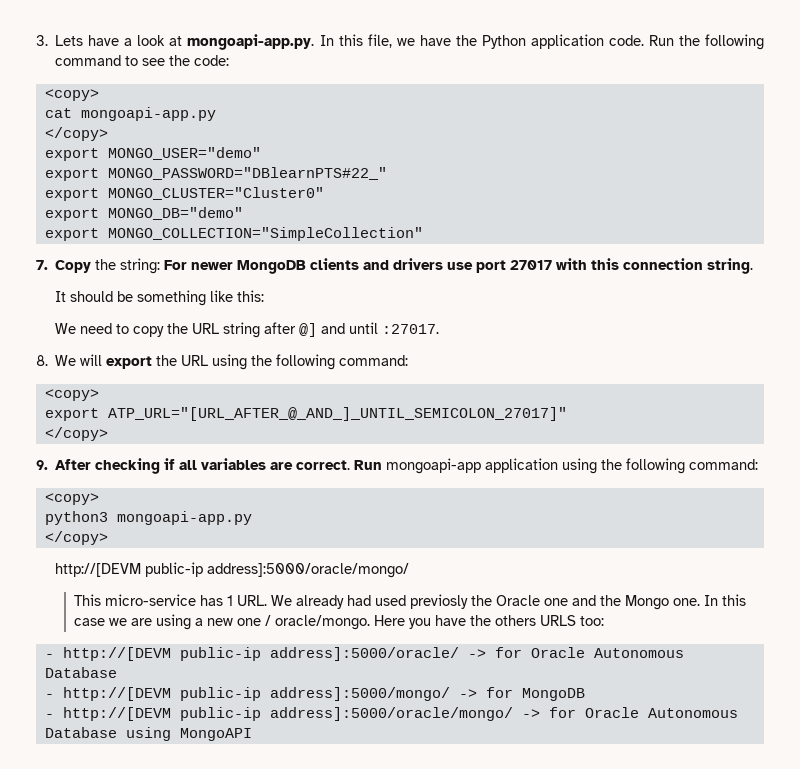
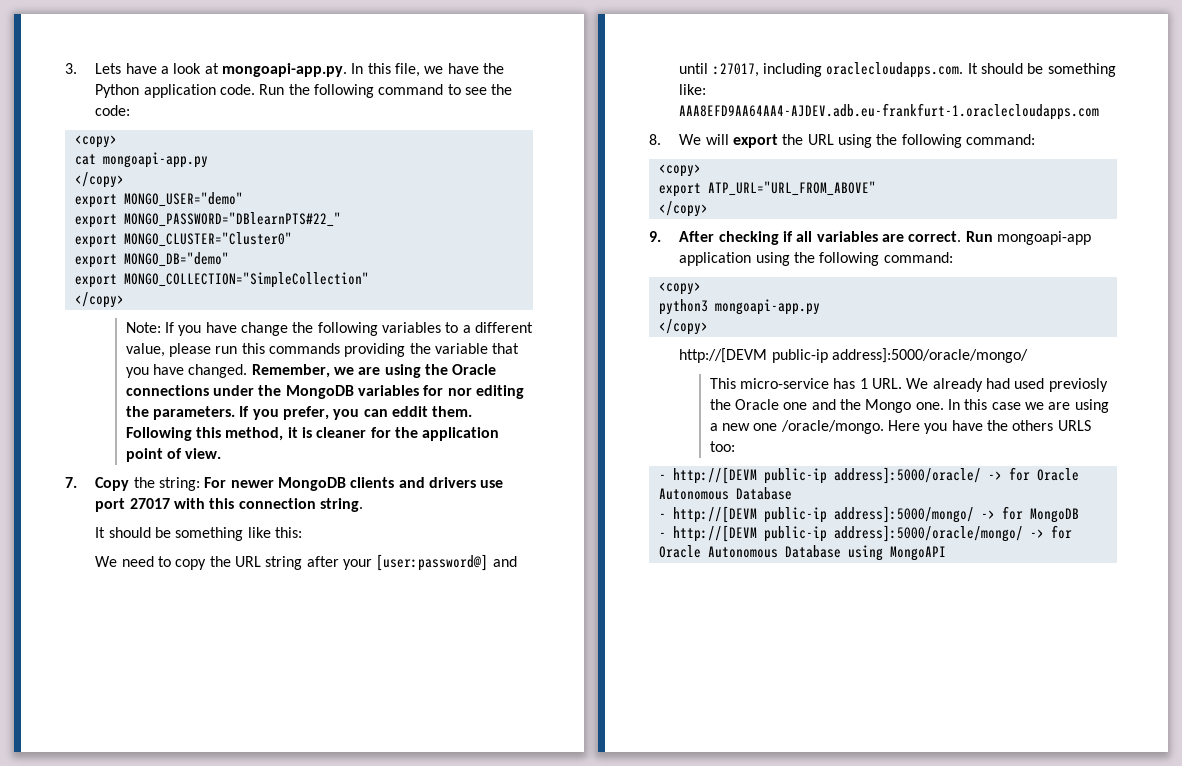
(423, 234) none -> [74,292,124,308] [125,322,534,336] [125,343,520,357] [125,364,497,378] [125,385,525,399] [125,406,473,420] [125,427,500,441] [125,448,222,462] // </copy> // Note: If you have change the following variables to a different value, please run this commands providing the variable that you have changed. Remember, we are using the Oracle connections under the MongoDB variables for nor editing the parameters. If you prefer, you can eddit them. Following this method, it is cleaner for the application point of view.
[298,322,439,337] @] and until :27017. -> [342,554,517,571] [679,62,1116,78] [679,84,707,95] [679,103,1100,120] your [user:password@] and until :27017, including oraclecloudapps.com. It should be something like: AAA8EFD9AA64AA4-AJDEV.adb.eu-frankfurt-1.oraclecloudapps.com
[107,407,567,421] ATP_URL="[URL_AFTER_@_AND_]_UNTIL_SEMICOLON_27017]" -> [707,181,876,196] ATP_URL="URL_FROM_ABOVE"
[264,615,370,630] / oracle/mongo. -> [780,420,884,434] /oracle/mongo.

